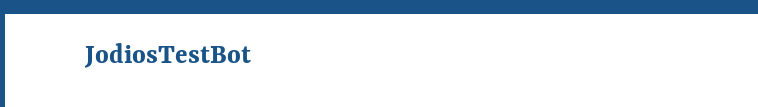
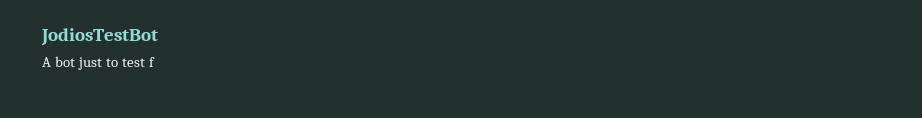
(251, 55) none -> [42,56,155,70] // A bot just to test f

